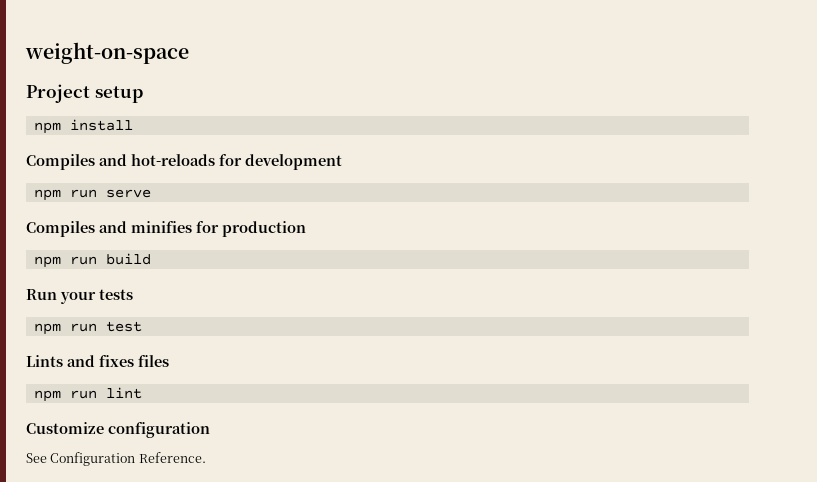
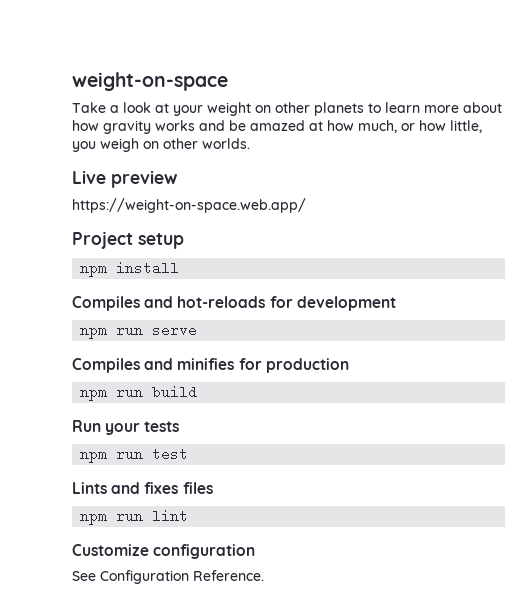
(189, 53) none -> [72,102,502,116] [72,120,482,134] [72,138,250,152] [72,170,177,188] [72,198,306,213] // Take a look at your weight on other planets to learn more about how gravity works and be amazed at how much, or how little, you weigh on other worlds. // Live preview // https://weight-on-space.web.app/

